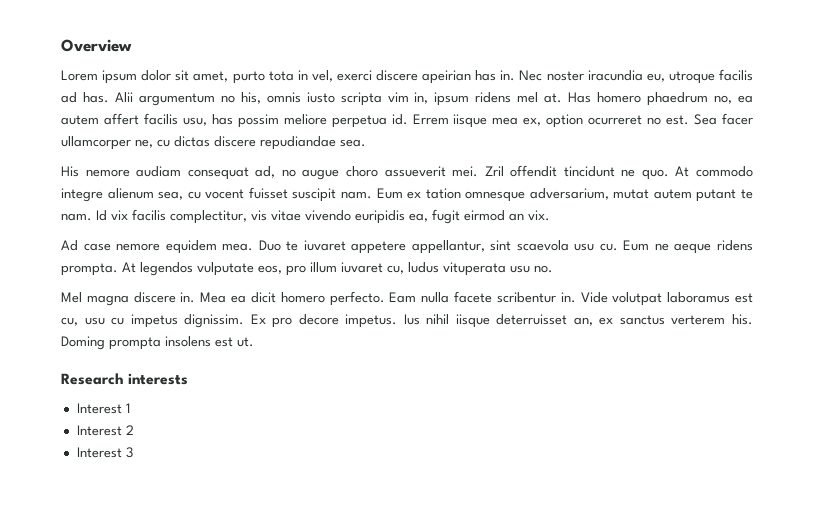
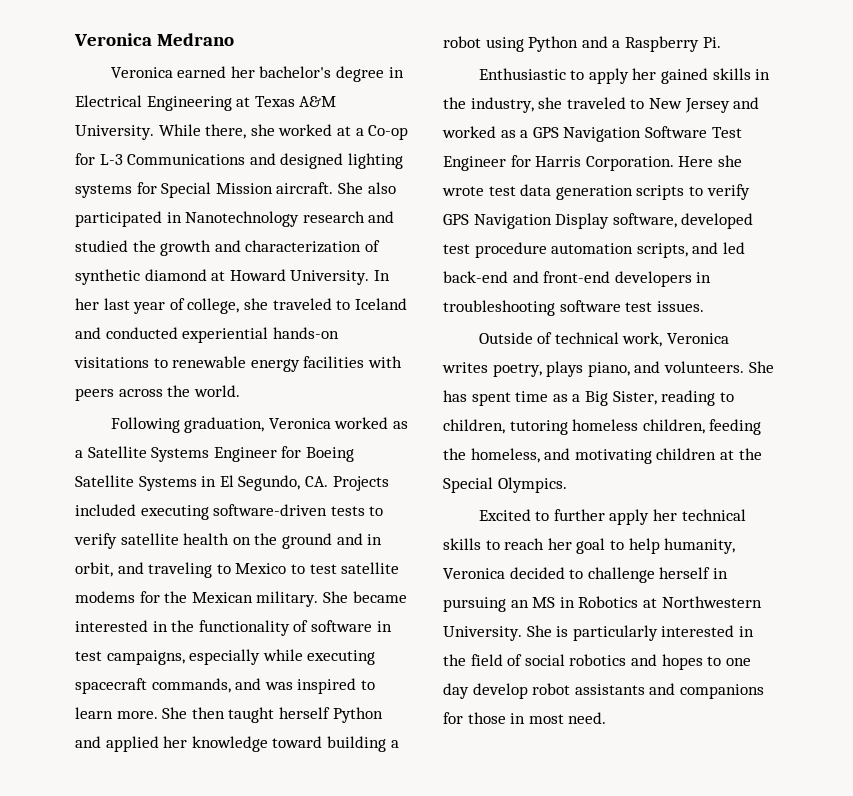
[61,39,132,52] [61,69,753,84] [61,92,754,106] [61,113,754,128] [61,136,366,150] [61,165,753,180] [61,187,753,202] [61,209,550,224] [61,240,753,254] [61,262,553,276] [61,291,754,306] [61,314,753,328] [61,336,254,350] [61,373,189,385] [76,403,130,414] [76,425,134,436] [76,447,133,458] Overview // Lorem ipsum dolor sit amet, purto tota in vel, exerci discere apeirian has in. Nec noster iracundia eu, utroque facilis ad has. Alii argumentum no his, omnis iusto scripta vim in, ipsum ridens mel at. Has homero phaedrum no, ea autem affert facilis usu, has possim meliore perpetua id. Errem iisque mea ex, option ocurreret no est. Sea facer ullamcorper ne, cu dictas discere repudiandae sea. // His nemore audiam consequat ad, no augue choro assueverit mei. Zril offendit tincidunt ne quo. At commodo integre alienum sea, cu vocent fuisset suscipit nam. Eum ex tation omnesque adversarium, mutat autem putant te nam. Id vix facilis complectitur, vis vitae vivendo euripidis ea, fugit eirmod an vix. // Ad case nemore equidem mea. Duo te iuvaret appetere appellantur, sint scaevola usu cu. Eum ne aeque ridens prompta. At legendos vulputate eos, pro illum iuvaret cu, ludus vituperata usu no. // Mel magna discere in. Mea ea dicit homero perfecto. Eam nulla facete scribentur in. Vide volutpat laboramus est cu, usu cu impetus dignissim. Ex pro decore impetus. Ius nihil iisque deterruisset an, ex sanctus verterem his. Doming prompta insolens est ut. // Research interests // Interest 1 // Interest 2 // Interest 3 -> [74,33,234,46] [110,66,404,82] [75,95,337,111] [75,124,409,140] [75,153,403,169] [75,182,396,198] [75,211,395,227] [75,240,380,256] [75,269,390,285] [75,298,407,314] [75,327,339,343] [74,356,402,372] [75,385,240,401] [110,417,408,433] [75,446,354,462] [75,475,389,491] [75,504,384,520] [74,533,383,549] [75,562,400,578] [75,591,407,607] [75,620,392,636] [75,649,376,665] [75,678,375,694] [75,707,383,723] [75,736,399,752] [443,36,721,52] [478,68,771,84] [443,97,760,113] [442,126,742,142] [443,155,742,171] [442,184,750,200] [443,213,754,229] [443,242,745,258] [443,271,712,287] [443,300,704,316] [478,332,729,347] [442,361,774,377] [443,390,734,406] [443,419,762,435] [443,448,762,464] [443,477,567,493] [478,509,746,525] [443,538,736,554] [443,567,728,583] [443,596,762,612] [443,625,754,641] [443,654,751,670] [443,683,764,699] [443,712,607,724] Veronica Medrano // Veronica earned her bachelor's degree in Electrical Engineering at Texas A&M University. While there, she worked at a Co-op for L-3 Communications and designed lighting systems for Special Mission aircraft. She also participated in Nanotechnology research and studied the growth and characterization of synthetic diamond at Howard University. In her last year of college, she traveled to Iceland and conducted experiential hands-on visitations to renewable energy facilities with peers across the world. // Following graduation, Veronica worked as a Satellite Systems Engineer for Boeing Satellite Systems in El Segundo, CA. Projects included executing software-driven tests to verify satellite health on the ground and in orbit, and traveling to Mexico to test satellite modems for the Mexican military. She became interested in the functionality of software in test campaigns, especially while executing spacecraft commands, and was inspired to learn more. She then taught herself Python and applied her knowledge toward building a robot using Python and a Raspberry Pi. // Enthusiastic to apply her gained skills in the industry, she traveled to New Jersey and worked as a GPS Navigation Software Test Engineer for Harris Corporation. Here she wrote test data generation scripts to verify GPS Navigation Display software, developed test procedure automation scripts, and led back-end and front-end developers in troubleshooting software test issues. // Outside of technical work, Veronica writes poetry, plays piano, and volunteers. She has spent time as a Big Sister, reading to children, tutoring homeless children, feeding the homeless, and motivating children at the Special Olympics. // Excited to further apply her technical skills to reach her goal to help humanity, Veronica decided to challenge herself in pursuing an MS in Robotics at Northwestern University. She is particularly interested in the field of social robotics and hopes to one day develop robot assistants and companions for those in most need.

